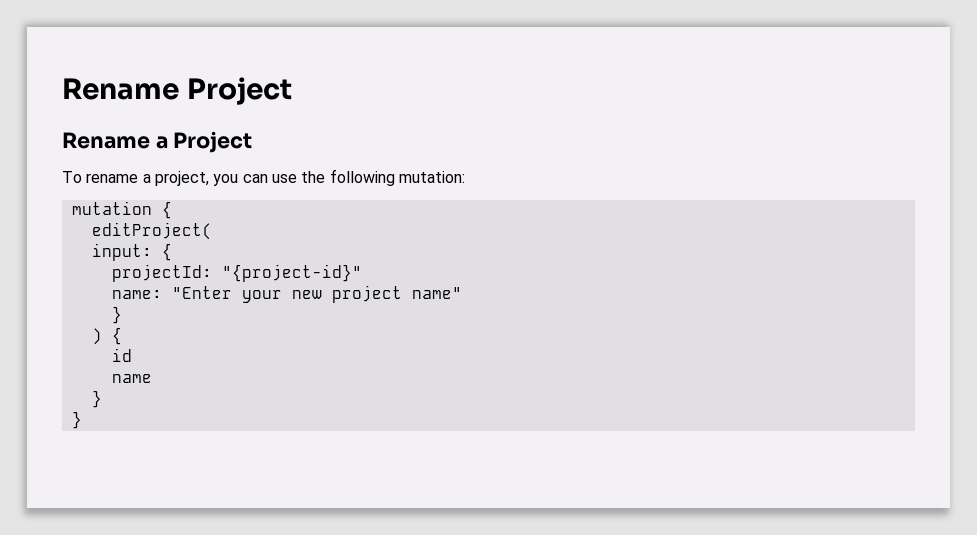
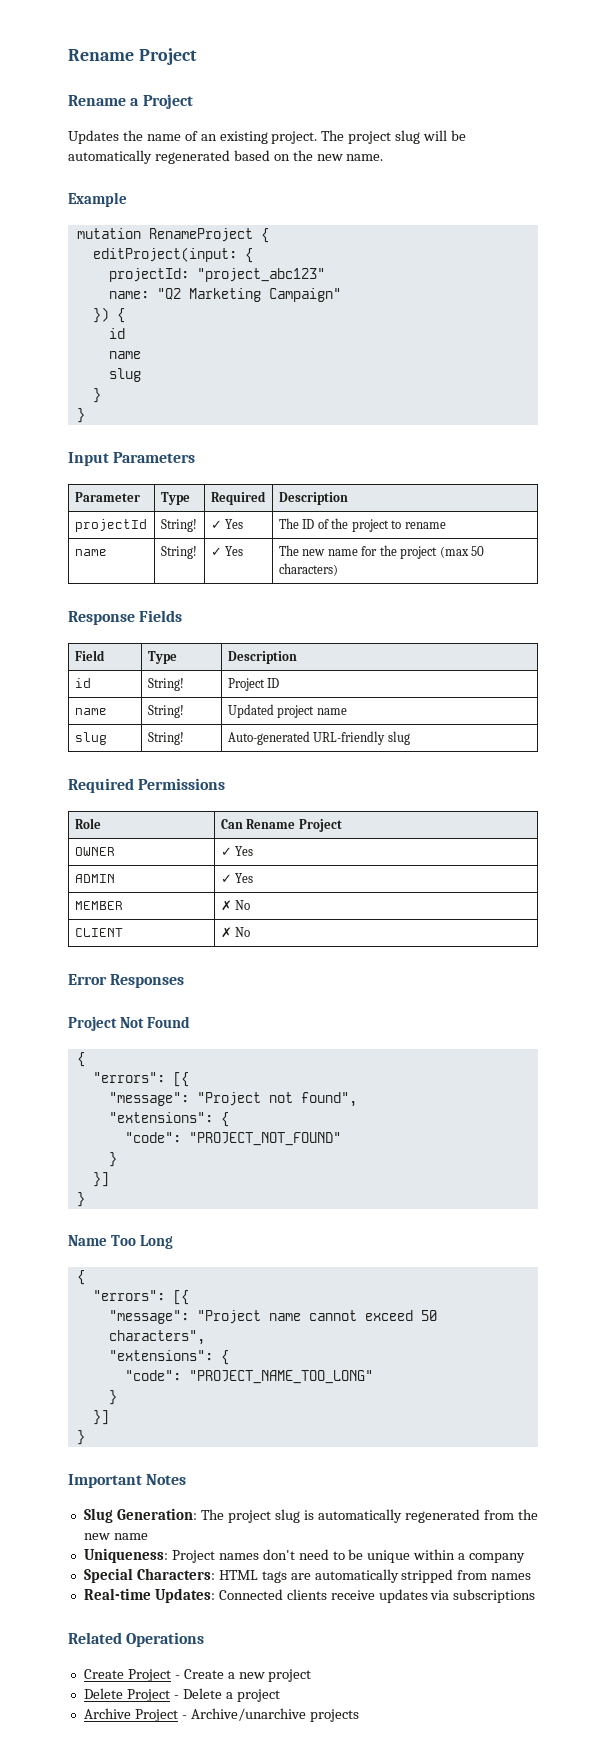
[62,169,465,186] To rename a project, you can use the following mutation: -> [68,130,467,144] [68,150,384,164] [68,192,127,207] Updates the name of an existing project. The project slug will be automatically regenerated based on the new name. // Example
[161,201,172,219] [91,222,212,240] [91,243,152,261] { // editProject( // input: -> [148,228,269,243] [92,247,237,262] RenameProject { // editProject(input:
[221,264,362,282] "{project-id}" -> [196,268,325,282] "project_abc123"
[171,285,462,303] [111,306,122,324] [91,328,102,345] "Enter your new project name" // } // ) -> [156,288,341,302] [92,307,109,323] "Q2 Marketing Campaign" // })
(152, 378) none -> [108,368,141,382] // slug
(82, 420) none -> [68,452,196,466] [74,492,140,502] [160,492,190,505] [210,491,266,505] [278,492,348,505] [74,519,147,532] [160,519,197,532] [210,519,244,529] [278,518,446,532] [74,549,107,556] [160,546,197,559] [210,546,244,556] [278,545,485,559] [278,563,338,576] [68,610,183,625] [74,650,105,661] [147,651,177,664] [227,651,297,664] [74,678,91,688] [147,678,184,691] [227,678,280,691] [74,708,107,715] [147,705,184,718] [227,704,347,718] [74,732,107,745] [147,732,184,745] [227,731,410,745] [68,778,226,793] [74,818,101,829] [220,819,342,832] [74,847,115,856] [220,846,254,856] [74,874,115,883] [220,873,254,883] [74,901,123,910] [220,900,251,911] [74,928,123,937] [220,927,251,938] [68,974,185,988] [68,1016,191,1031] [76,1052,85,1067] [92,1072,189,1087] [108,1092,357,1107] [108,1112,229,1127] [124,1132,341,1146] [108,1152,117,1167] [92,1172,109,1187] [76,1192,85,1207] [68,1235,174,1249] [76,1270,85,1285] [92,1290,189,1305] [108,1310,437,1324] [108,1330,205,1345] [108,1350,229,1365] [124,1370,373,1384] [108,1390,117,1405] [92,1410,109,1425] [76,1430,85,1445] [68,1474,187,1488] [83,1508,538,1523] [83,1533,148,1540] [83,1548,526,1563] [83,1568,532,1583] [83,1588,536,1603] [68,1632,205,1647] [83,1669,312,1682] [83,1688,280,1702] [83,1708,359,1722] // Input Parameters // Parameter | Type | Required | Description // projectId | String! | ✓ Yes | The ID of the project to rename // name | String! | ✓ Yes | The new name for the project (max 50 characters) // Response Fields // Field | Type | Description // id | String! | Project ID // name | String! | Updated project name // slug | String! | Auto-generated URL-friendly slug // Required Permissions // Role | Can Rename Project // OWNER | ✓ Yes // ADMIN | ✓ Yes // MEMBER | ✗ No // CLIENT | ✗ No // Error Responses // Project Not Found // { // "errors": [{ // "message": "Project not found", // "extensions": { // "code": "PROJECT_NOT_FOUND" // } // }] // } // Name Too Long // { // "errors": [{ // "message": "Project name cannot exceed 50 characters", // "extensions": { // "code": "PROJECT_NAME_TOO_LONG" // } // }] // } // Important Notes // Slug Generation: The project slug is automatically regenerated from the new name // Uniqueness: Project names don't need to be unique within a company // Special Characters: HTML tags are automatically stripped from names // Real-time Updates: Connected clients receive updates via subscriptions // Related Operations // Create Project - Create a new project // Delete Project - Delete a project // Archive Project - Archive/unarchive projects

